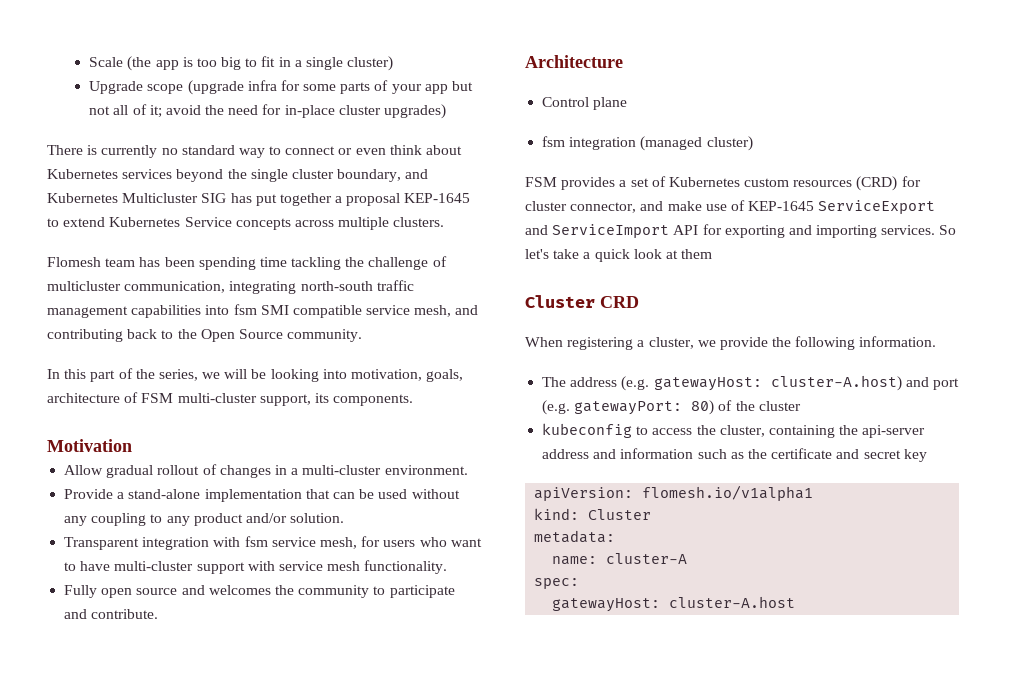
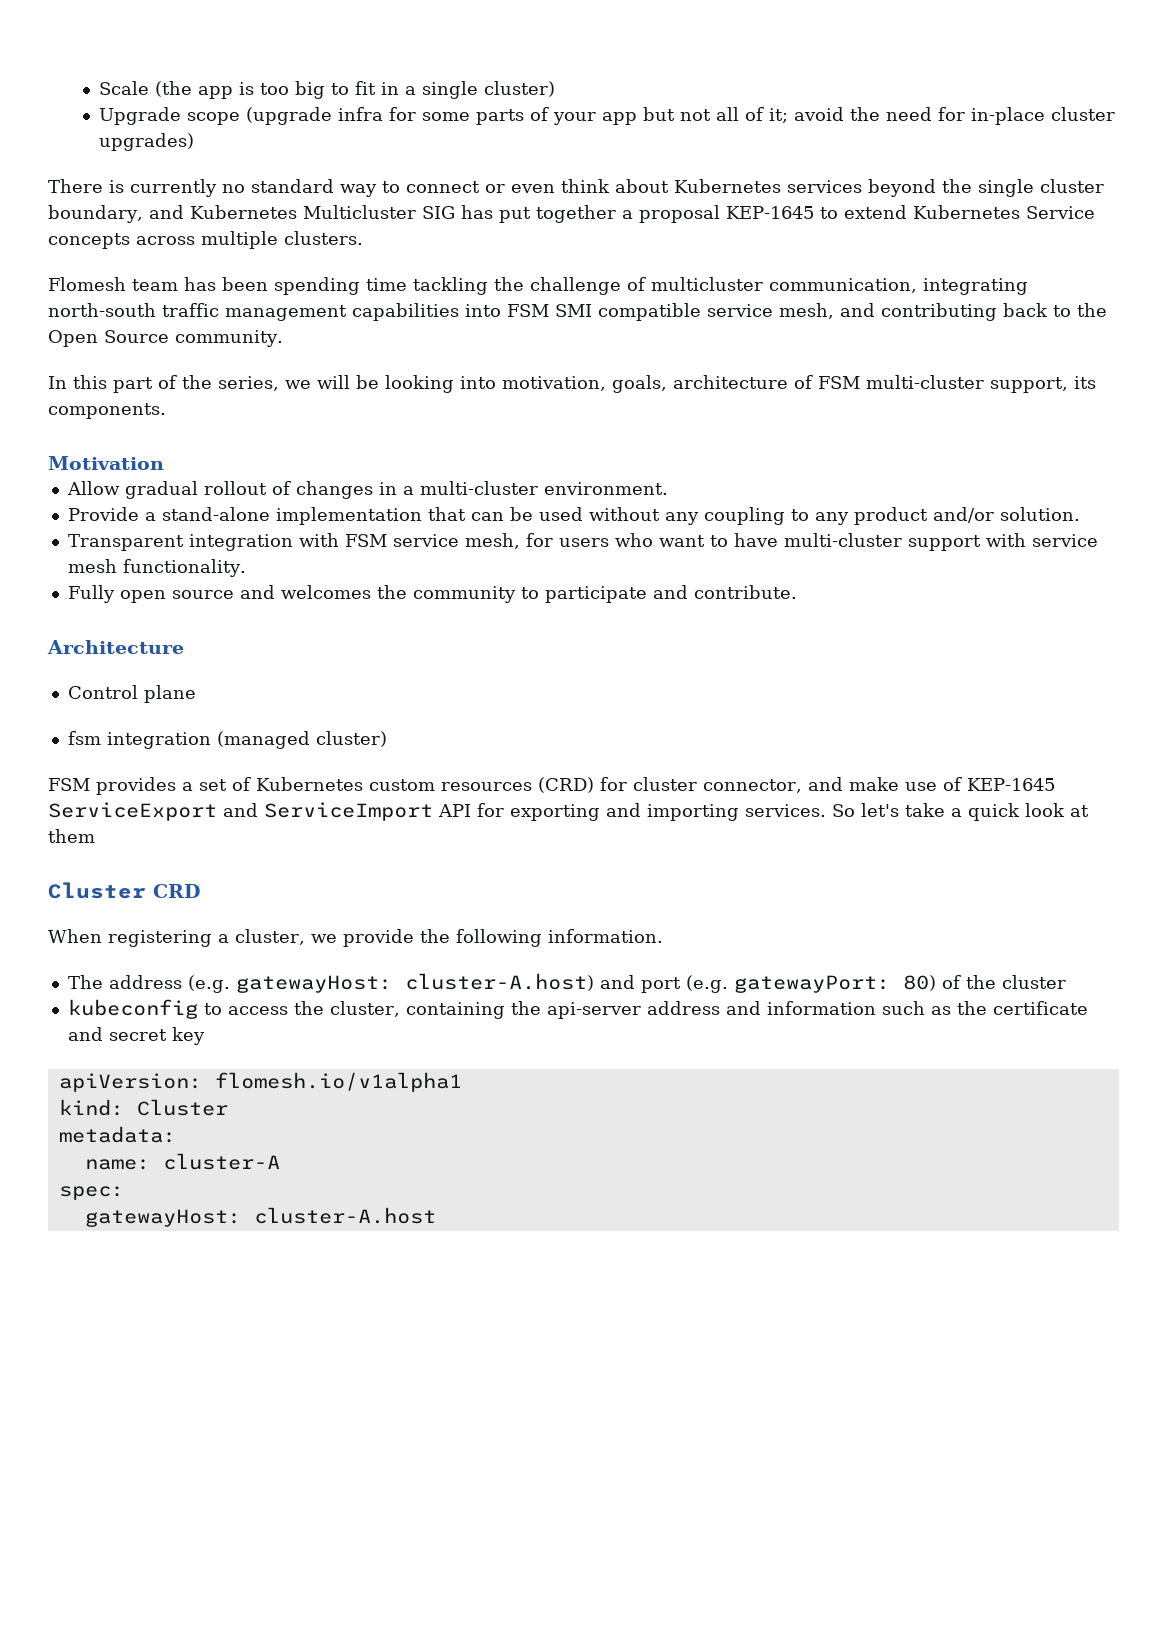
[233,304,257,315] fsm -> [507,304,549,317] FSM
[244,536,268,547] fsm -> [344,534,387,547] FSM

